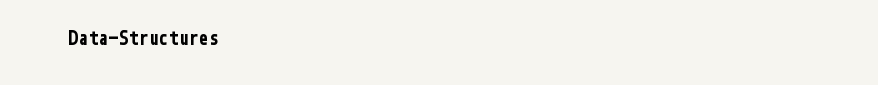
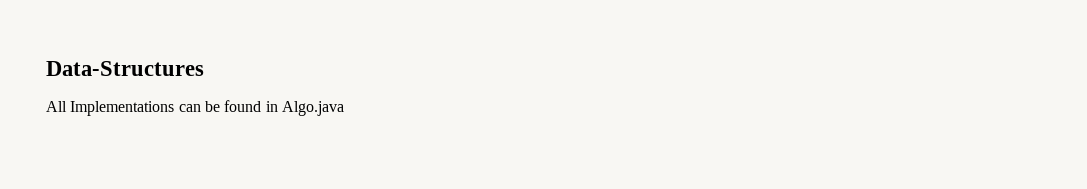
(218, 37) none -> [46,100,344,116] // All Implementations can be found in Algo.java

